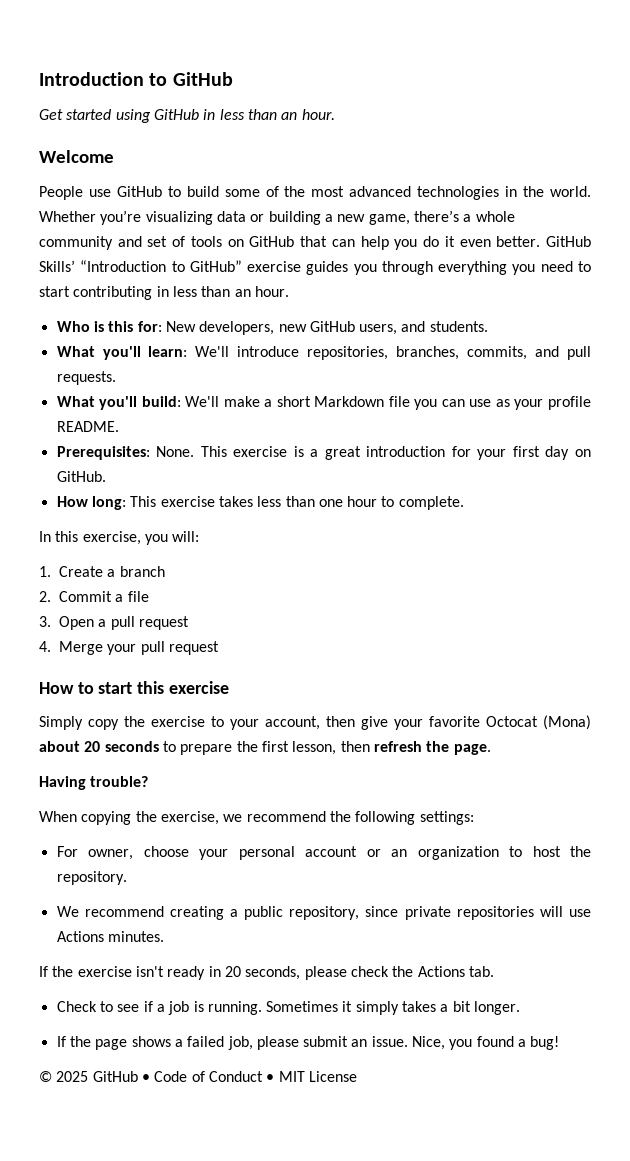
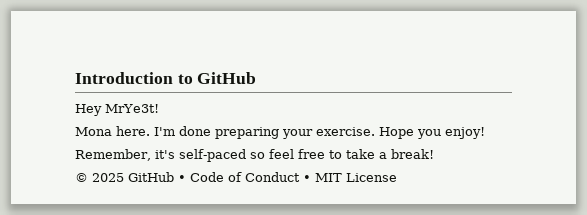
[39,109,335,123] [39,150,114,163] [39,186,591,200] [39,210,515,225] [39,236,592,250] [39,260,591,275] [39,286,289,300] [56,321,488,335] [56,346,591,360] [56,371,116,385] [56,396,591,410] [56,421,119,432] [56,446,592,460] [56,471,106,482] [56,496,464,510] [39,531,200,545] [39,566,165,577] [39,591,149,602] [39,616,189,630] [39,641,219,655] [39,681,229,694] [39,715,591,730] [39,741,491,755] [39,776,149,790] [39,811,474,825] [56,846,591,860] [56,871,127,885] [56,906,591,920] [56,931,164,942] [39,966,494,980] [56,1001,521,1015] [56,1036,560,1050] Get started using GitHub in less than an hour. // Welcome // People use GitHub to build some of the most advanced technologies in the world. Whether you’re visualizing data or building a new game, there’s a whole community and set of tools on GitHub that can help you do it even better. GitHub Skills’ “Introduction to GitHub” exercise guides you through everything you need to start contributing in less than an hour. // Who is this for: New developers, new GitHub users, and students. // What you'll learn: We'll introduce repositories, branches, commits, and pull requests. // What you'll build: We'll make a short Markdown file you can use as your profile README. // Prerequisites: None. This exercise is a great introduction for your first day on GitHub. // How long: This exercise takes less than one hour to complete. // In this exercise, you will: // 1. Create a branch // 2. Commit a file // 3. Open a pull request // 4. Merge your pull request // How to start this exercise // Simply copy the exercise to your account, then give your favorite Octocat (Mona) about 20 seconds to prepare the first lesson, then refresh the page. // Having trouble? // When copying the exercise, we recommend the following settings: // For owner, choose your personal account or an organization to host the repository. // We recommend creating a public repository, since private repositories will use Actions minutes. // If the exercise isn't ready in 20 seconds, please check the Actions tab. // Check to see if a job is running. Sometimes it simply takes a bit longer. // If the page shows a failed job, please submit an issue. Nice, you found a bug! -> [75,104,159,116] [75,126,485,139] [75,149,434,162] Hey MrYe3t! // Mona here. I'm done preparing your exercise. Hope you enjoy! // Remember, it's self-paced so feel free to take a break!

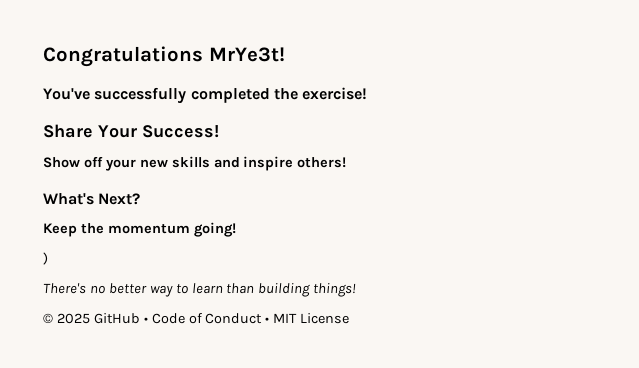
[75,72,257,84] [75,104,159,116] [75,126,485,139] [75,149,434,162] Introduction to GitHub // Hey MrYe3t! // Mona here. I'm done preparing your exercise. Hope you enjoy! // Remember, it's self-paced so feel free to take a break! -> [43,46,285,67] [43,87,368,104] [43,124,219,138] [43,156,347,171] [43,193,141,205] [43,222,236,237] [43,252,48,265] [43,283,357,297] Congratulations MrYe3t! // You've successfully completed the exercise! // Share Your Success! // Show off your new skills and inspire others! // What's Next? // Keep the momentum going! // ) // There's no better way to learn than building things!

